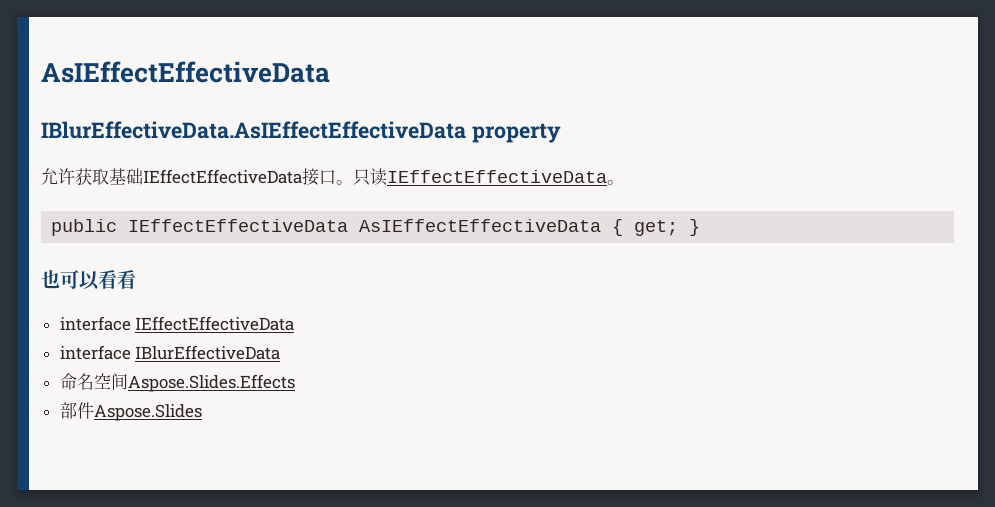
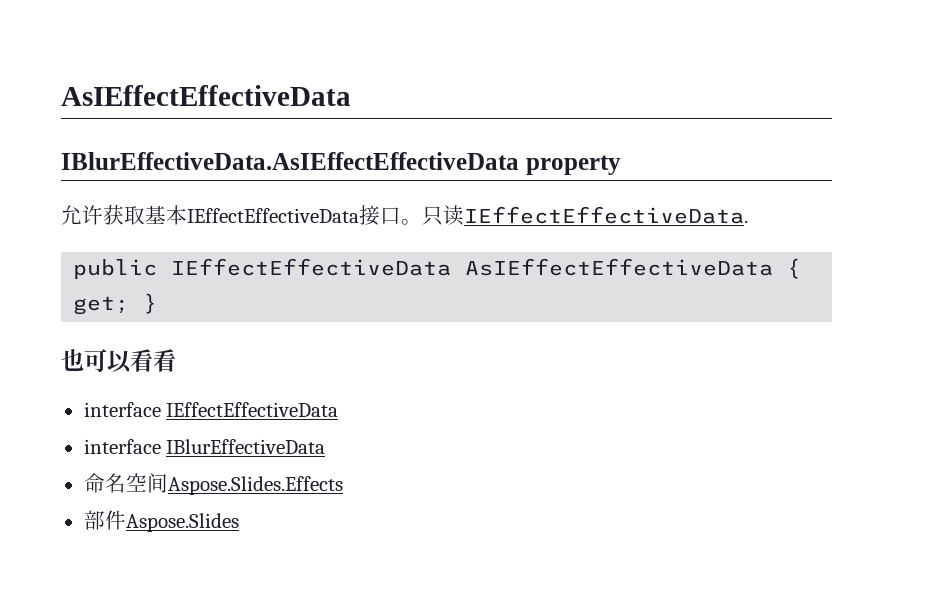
[126,168,143,185] 础 -> [166,205,187,225] 本
[387,170,624,185] IEffectEffectiveData。 -> [464,206,748,224] IEffectEffectiveData.

